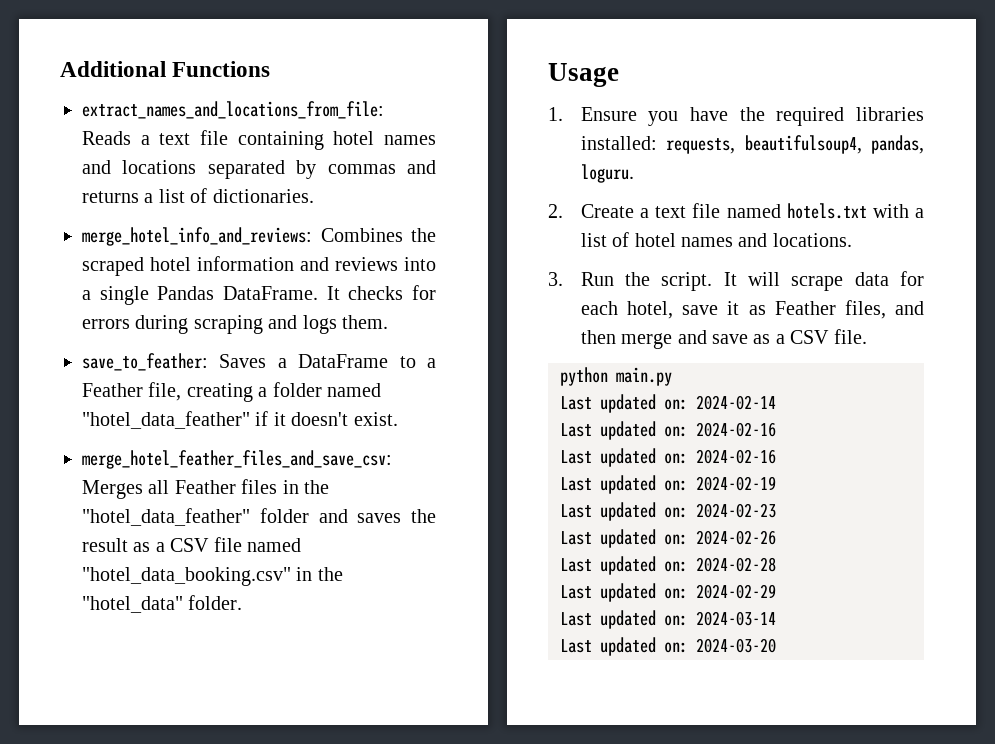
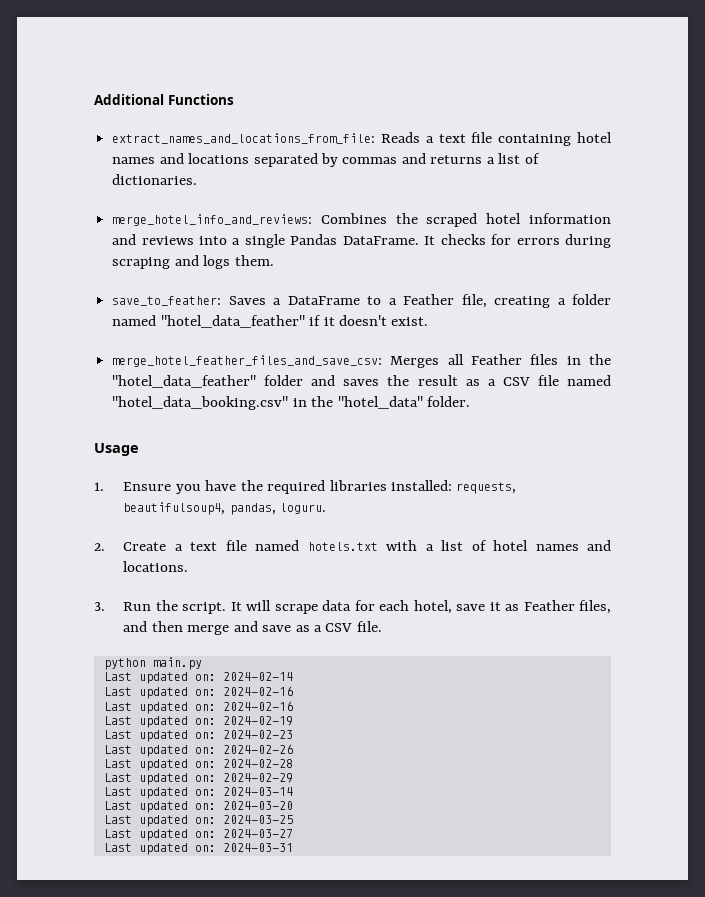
(776, 645) none -> [103,815,293,827] [103,829,293,841] [103,843,293,855] // Last updated on: 2024-03-25 // Last updated on: 2024-03-27 // Last updated on: 2024-03-31

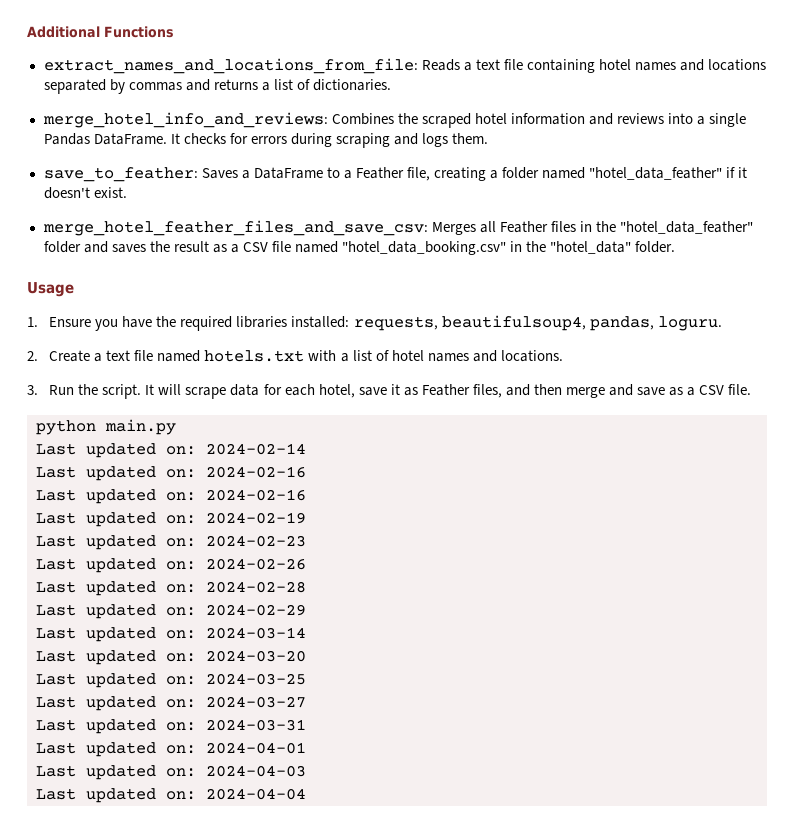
(293, 847) none -> [36,742,306,757] [36,765,306,780] [36,788,306,803] // Last updated on: 2024-04-01 // Last updated on: 2024-04-03 // Last updated on: 2024-04-04

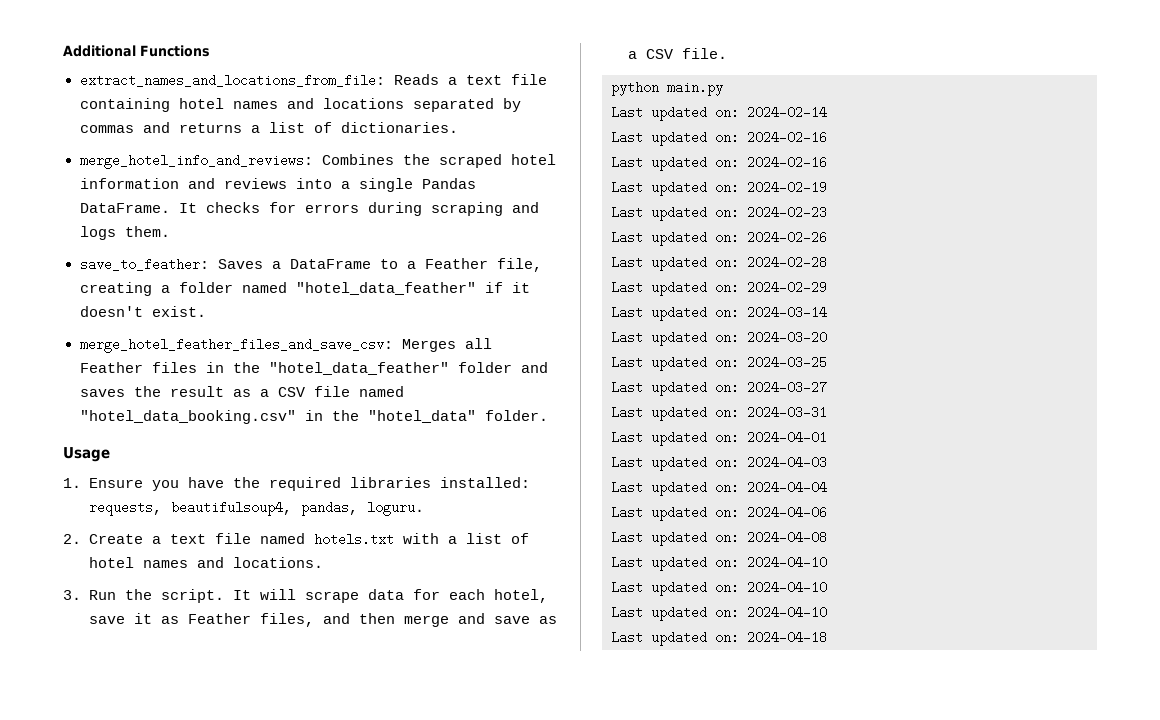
(306, 794) none -> [611,506,827,521] [611,531,827,546] [611,556,827,571] [611,581,827,596] [611,606,827,621] [611,631,827,646] // Last updated on: 2024-04-06 // Last updated on: 2024-04-08 // Last updated on: 2024-04-10 // Last updated on: 2024-04-10 // Last updated on: 2024-04-10 // Last updated on: 2024-04-18

